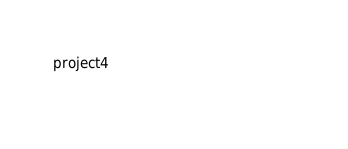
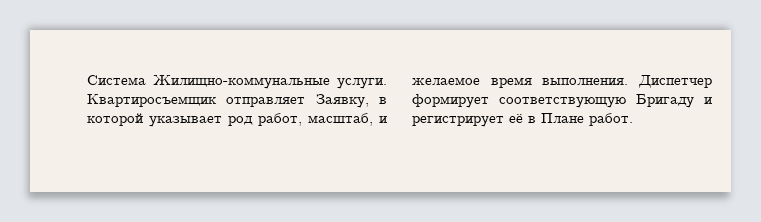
[53,56,109,72] project4 -> [87,75,387,89] [87,94,387,108] [87,113,387,127] [412,75,712,88] [412,94,712,108] [412,113,633,127] Система Жилищно-коммунальные услуги. Квартиросъемщик отправляет Заявку, в которой указывает род работ, масштаб, и желаемое время выполнения. Диспетчер формирует соответствующую Бригаду и регистрирует её в Плане работ.

